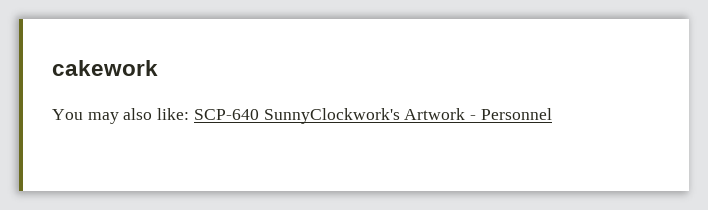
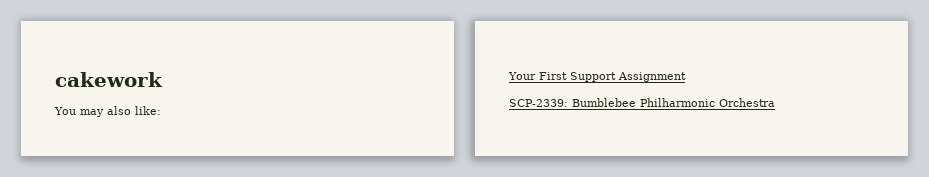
[193,108,552,124] SCP-640 SunnyClockwork's Artwork - Personnel -> [508,72,686,82] [509,98,775,107] // Your First Support Assignment // SCP-2339: Bumblebee Philharmonic Orchestra

